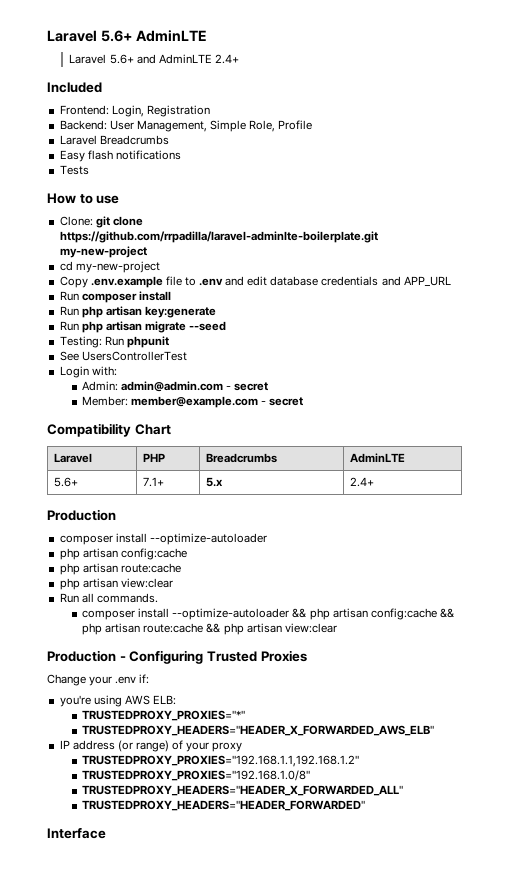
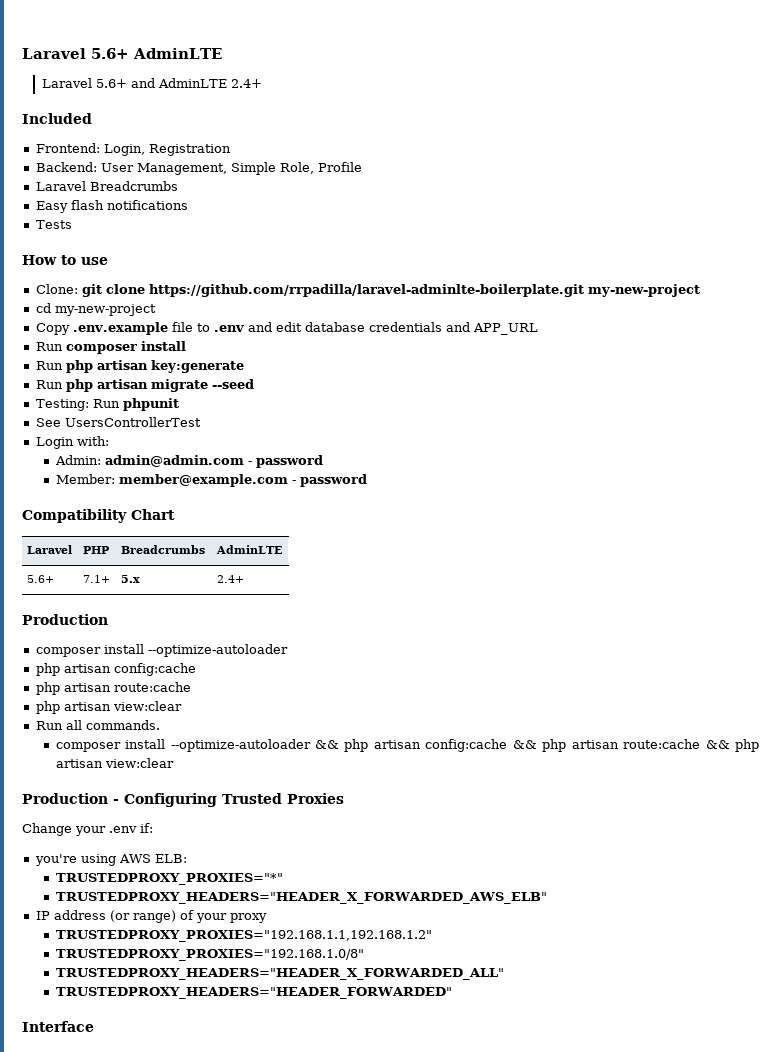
[234,382,269,391] secret -> [255,455,323,468] password
[269,397,304,406] secret -> [299,474,367,487] password

